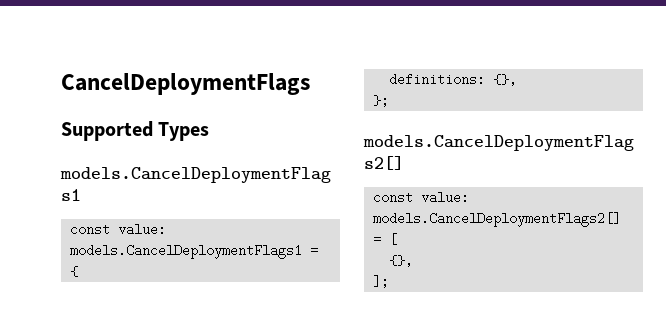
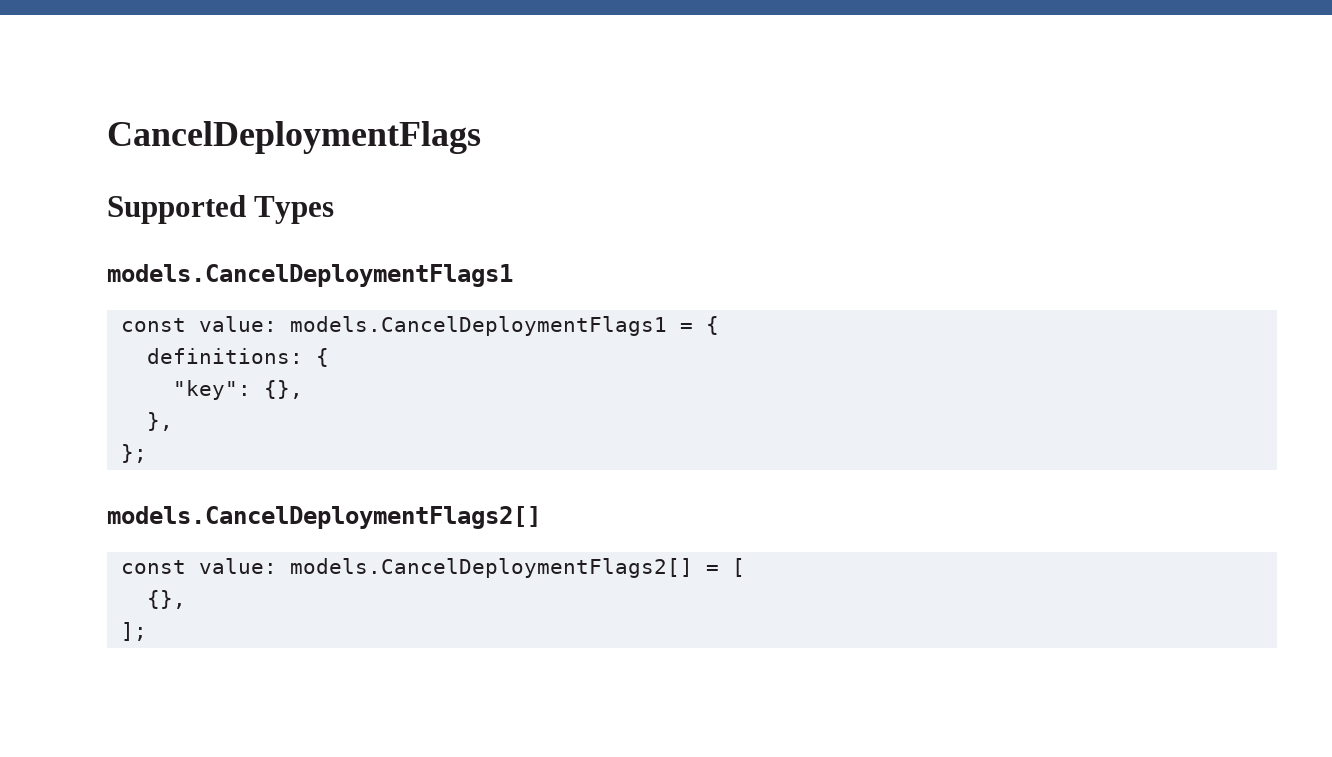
[493,73,517,86] {}, -> [315,348,329,367] [172,380,303,400] [146,412,173,431] { // "key": {}, // },

